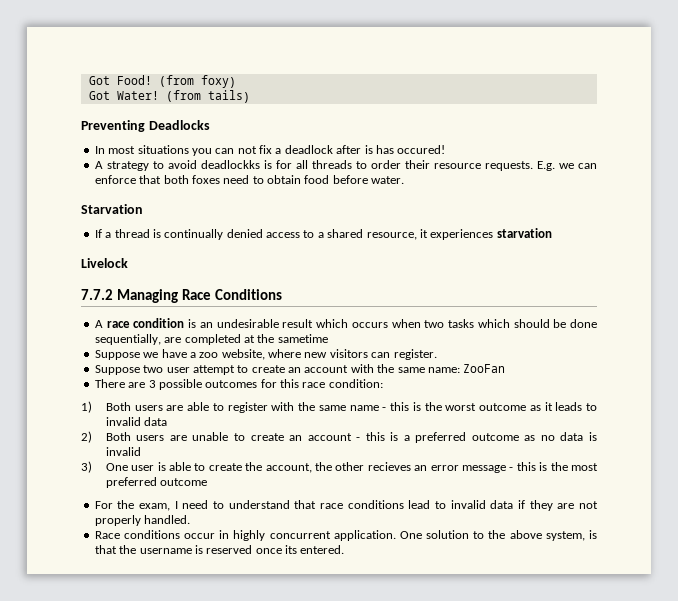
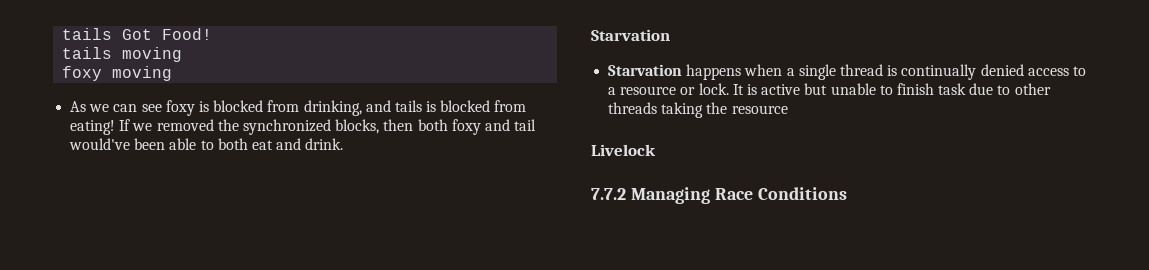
(88, 80) none -> [62,28,113,40] tails
[158,75,236,88] [88,90,250,103] [81,120,210,132] [94,145,446,156] [94,160,597,171] [94,175,405,184] [81,204,143,214] [94,229,112,238] (from foxy) // Got Water! (from tails) // Preventing Deadlocks // In most situations you can not fix a deadlock after is has occured! // A strategy to avoid deadlockks is for all threads to order their resource requests. E.g. we can enforce that both foxes need to obtain food before water. // Starvation // If a -> [62,47,183,62] [62,66,173,81] [70,100,527,116] [70,119,537,135] [69,138,344,150] [591,29,670,41] [608,64,836,80] // tails moving // foxy moving // As we can see foxy is blocked from drinking, and tails is blocked from eating! If we removed the synchronized blocks, then both foxy and tail would've been able to both eat and drink. // Starvation // Starvation happens when a single
[327,228,552,240] shared resource, it experiences starvation -> [620,83,1051,95] [608,102,788,118] resource or lock. It is active but unable to finish task due to other threads taking the resource
[94,318,597,328] [94,334,328,345] [94,349,437,360] [94,364,506,375] [94,379,383,390] [81,401,598,413] [105,417,168,426] [81,431,598,443] [105,447,141,456] [81,461,599,473] [105,477,208,488] [94,500,599,511] [94,515,191,526] [94,530,597,541] [94,545,345,554] // A race condition is an undesirable result which occurs when two tasks which should be done sequentially, are completed at the sametime // Suppose we have a zoo website, where new visitors can register. // Suppose two user attempt to create an account with the same name: ZooFan // There are 3 possible outcomes for this race condition: // 1) Both users are able to register with the same name - this is the worst outcome as it leads to invalid data // 2) Both users are unable to create an account - this is a preferred outcome as no data is invalid // 3) One user is able to create the account, the other recieves an error message - this is the most preferred outcome // For the exam, I need to understand that race conditions lead to invalid data if they are not properly handled. // Race conditions occur in highly concurrent application. One solution to the above system, is that the username is reserved once its entered. -> (847, 193) none

